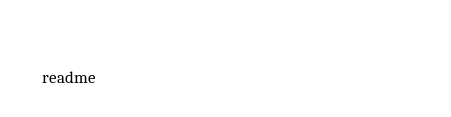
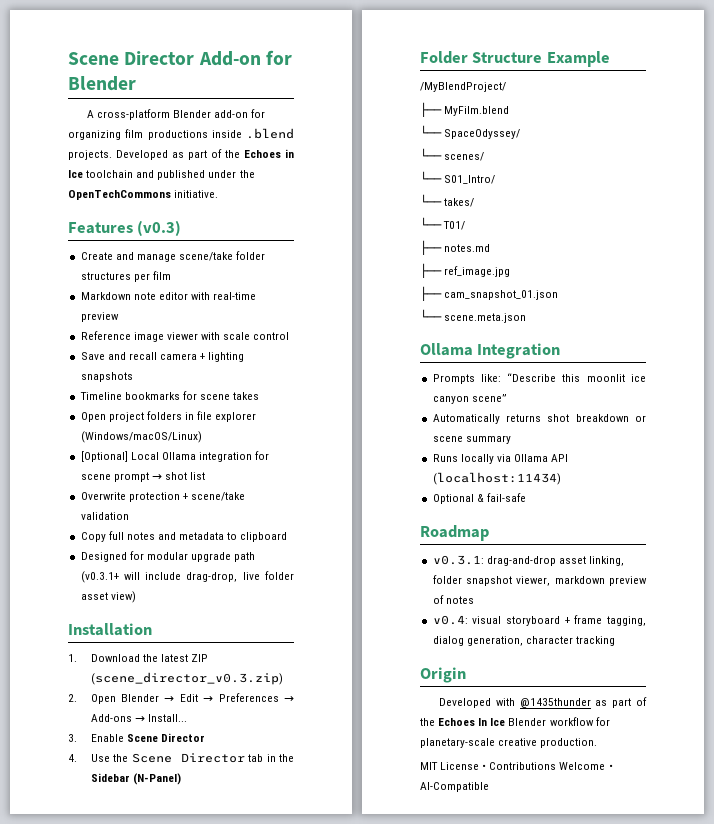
[42,71,96,83] readme -> [68,50,292,66] [68,76,136,91] [87,109,266,120] [68,128,294,140] [68,149,294,160] [68,170,255,180] [68,190,219,200] [68,220,182,236] [80,251,266,262] [80,271,171,282] [80,292,257,300] [80,312,119,322] [80,331,290,342] [80,352,245,362] [80,372,133,382] [79,391,260,400] [80,411,257,422] [80,431,202,443] [80,451,270,462] [80,472,206,482] [80,492,245,502] [80,512,129,520] [80,531,288,542] [80,551,256,562] [80,571,294,583] [80,591,136,603] [68,623,152,636] [68,654,208,662] [90,672,283,685] [68,693,294,704] [90,714,187,722] [68,733,205,742] [68,753,294,763] [90,773,181,785] [420,51,610,67] [420,82,506,92] [420,102,510,117] [420,125,521,139] [420,148,485,161] [420,171,496,184] [420,194,475,207] [420,217,466,230] [420,240,491,255] [420,263,511,278] [420,286,559,301] [420,309,527,323] [420,343,561,359] [432,373,646,384] [432,394,507,404] [432,414,646,424] [432,435,511,444] [432,454,569,464] [432,472,561,485] [432,493,526,504] [420,525,489,541] [432,555,624,566] [432,575,647,586] [432,595,474,604] [432,615,646,626] [432,636,615,646] [420,667,466,683] [439,697,647,708] [420,717,610,726] [420,738,598,748] [420,762,613,770] [420,782,489,792] Scene Director Add-on for Blender // A cross-platform Blender add-on for organizing film productions inside .blend projects. Developed as part of the Echoes in Ice toolchain and published under the OpenTechCommons initiative. // Features (v0.3) // Create and manage scene/take folder structures per film // Markdown note editor with real-time preview // Reference image viewer with scale control // Save and recall camera + lighting snapshots // Timeline bookmarks for scene takes // Open project folders in file explorer (Windows/macOS/Linux) // [Optional] Local Ollama integration for scene prompt → shot list // Overwrite protection + scene/take validation // Copy full notes and metadata to clipboard // Designed for modular upgrade path (v0.3.1+ will include drag-drop, live folder asset view) // Installation // 1. Download the latest ZIP (scene_director_v0.3.zip) // 2. Open Blender → Edit → Preferences → Add-ons → Install... // 3. Enable Scene Director // 4. Use the Scene Director tab in the Sidebar (N-Panel) // Folder Structure Example // /MyBlendProject/ // ├── MyFilm.blend // └── SpaceOdyssey/ // └── scenes/ // └── S01_Intro/ // └── takes/ // └── T01/ // ├── notes.md // ├── ref_image.jpg // ├── cam_snapshot_01.json // └── scene.meta.json // Ollama Integration // Prompts like: “Describe this moonlit ice canyon scene” // Automatically returns shot breakdown or scene summary // Runs locally via Ollama API (localhost:11434) // Optional & fail-safe // Roadmap // v0.3.1: drag-and-drop asset linking, folder snapshot viewer, markdown preview of notes // v0.4: visual storyboard + frame tagging, dialog generation, character tracking // Origin // Developed with @1435thunder as part of the Echoes In Ice Blender workflow for planetary-scale creative production. // MIT License • Contributions Welcome • AI-Compatible

